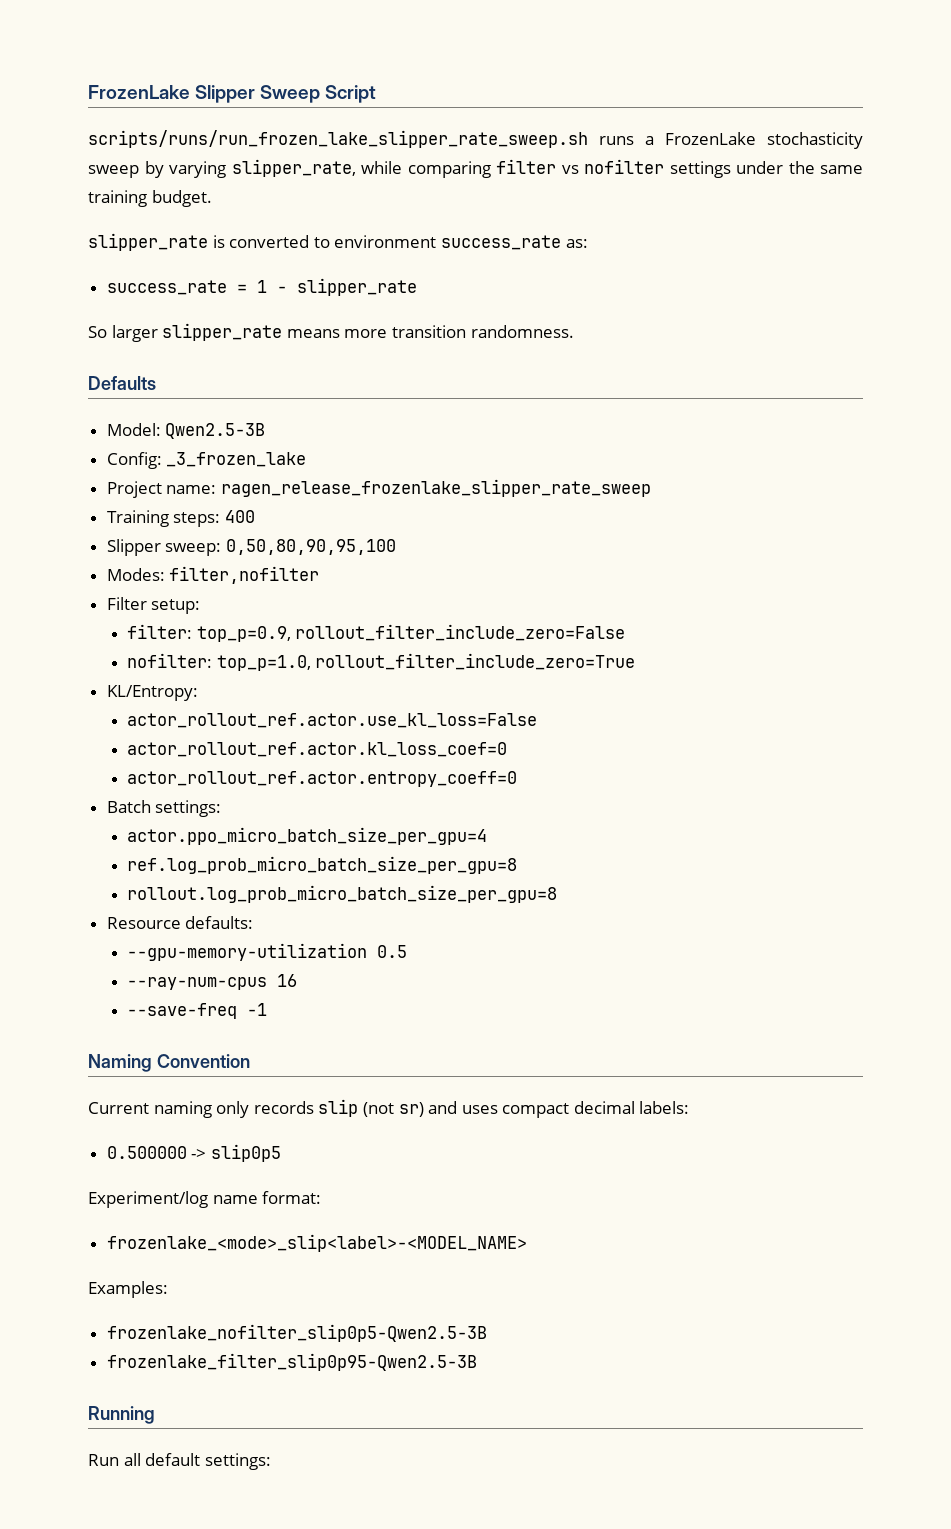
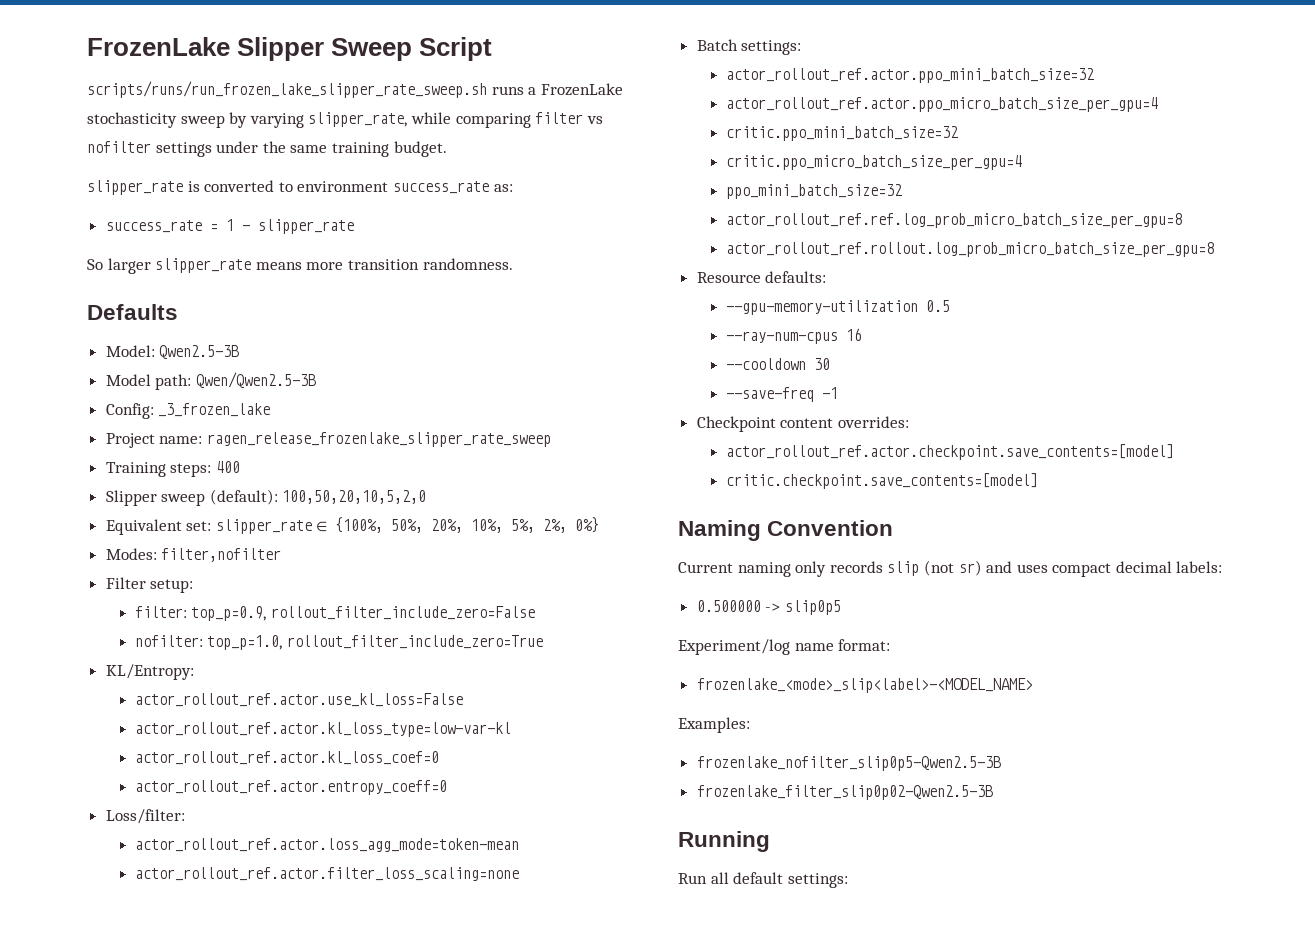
(266, 431) none -> [105,372,316,390] // Model path: Qwen/Qwen2.5-3B
[165,539,396,556] sweep: 0,50,80,90,95,100 -> [161,489,427,506] [105,517,599,535] sweep (default): 100,50,20,10,5,2,0 // Equivalent set: slipper_rate ∈ {100%, 50%, 20%, 10%, 5%, 2%, 0%}
(537, 720) none -> [134,722,511,737] // actor_rollout_ref.actor.kl_loss_type=low-var-kl
(517, 779) none -> [105,809,185,824] [134,838,519,852] [134,867,519,881] // Loss/filter: // actor_rollout_ref.actor.loss_agg_mode=token-mean // actor_rollout_ref.actor.filter_loss_scaling=none
[126,827,487,845] [126,856,517,874] [126,885,557,903] actor.ppo_micro_batch_size_per_gpu=4 // ref.log_prob_micro_batch_size_per_gpu=8 // rollout.log_prob_micro_batch_size_per_gpu=8 -> [725,68,1094,83] [725,97,1158,112] [725,126,958,141] [725,155,1022,170] [725,184,902,199] [725,213,1182,228] [725,242,1214,257] actor_rollout_ref.actor.ppo_mini_batch_size=32 // actor_rollout_ref.actor.ppo_micro_batch_size_per_gpu=4 // critic.ppo_mini_batch_size=32 // critic.ppo_micro_batch_size_per_gpu=4 // ppo_mini_batch_size=32 // actor_rollout_ref.ref.log_prob_micro_batch_size_per_gpu=8 // actor_rollout_ref.rollout.log_prob_micro_batch_size_per_gpu=8
(297, 980) none -> [725,358,830,370] // --cooldown 30
(267, 1009) none -> [696,416,909,432] [725,444,1174,460] [725,473,1038,489] // Checkpoint content overrides: // actor_rollout_ref.actor.checkpoint.save_contents=[model] // critic.checkpoint.save_contents=[model]
[106,1353,477,1371] frozenlake_filter_slip0p95-Qwen2.5-3B -> [696,785,993,800] frozenlake_filter_slip0p02-Qwen2.5-3B

